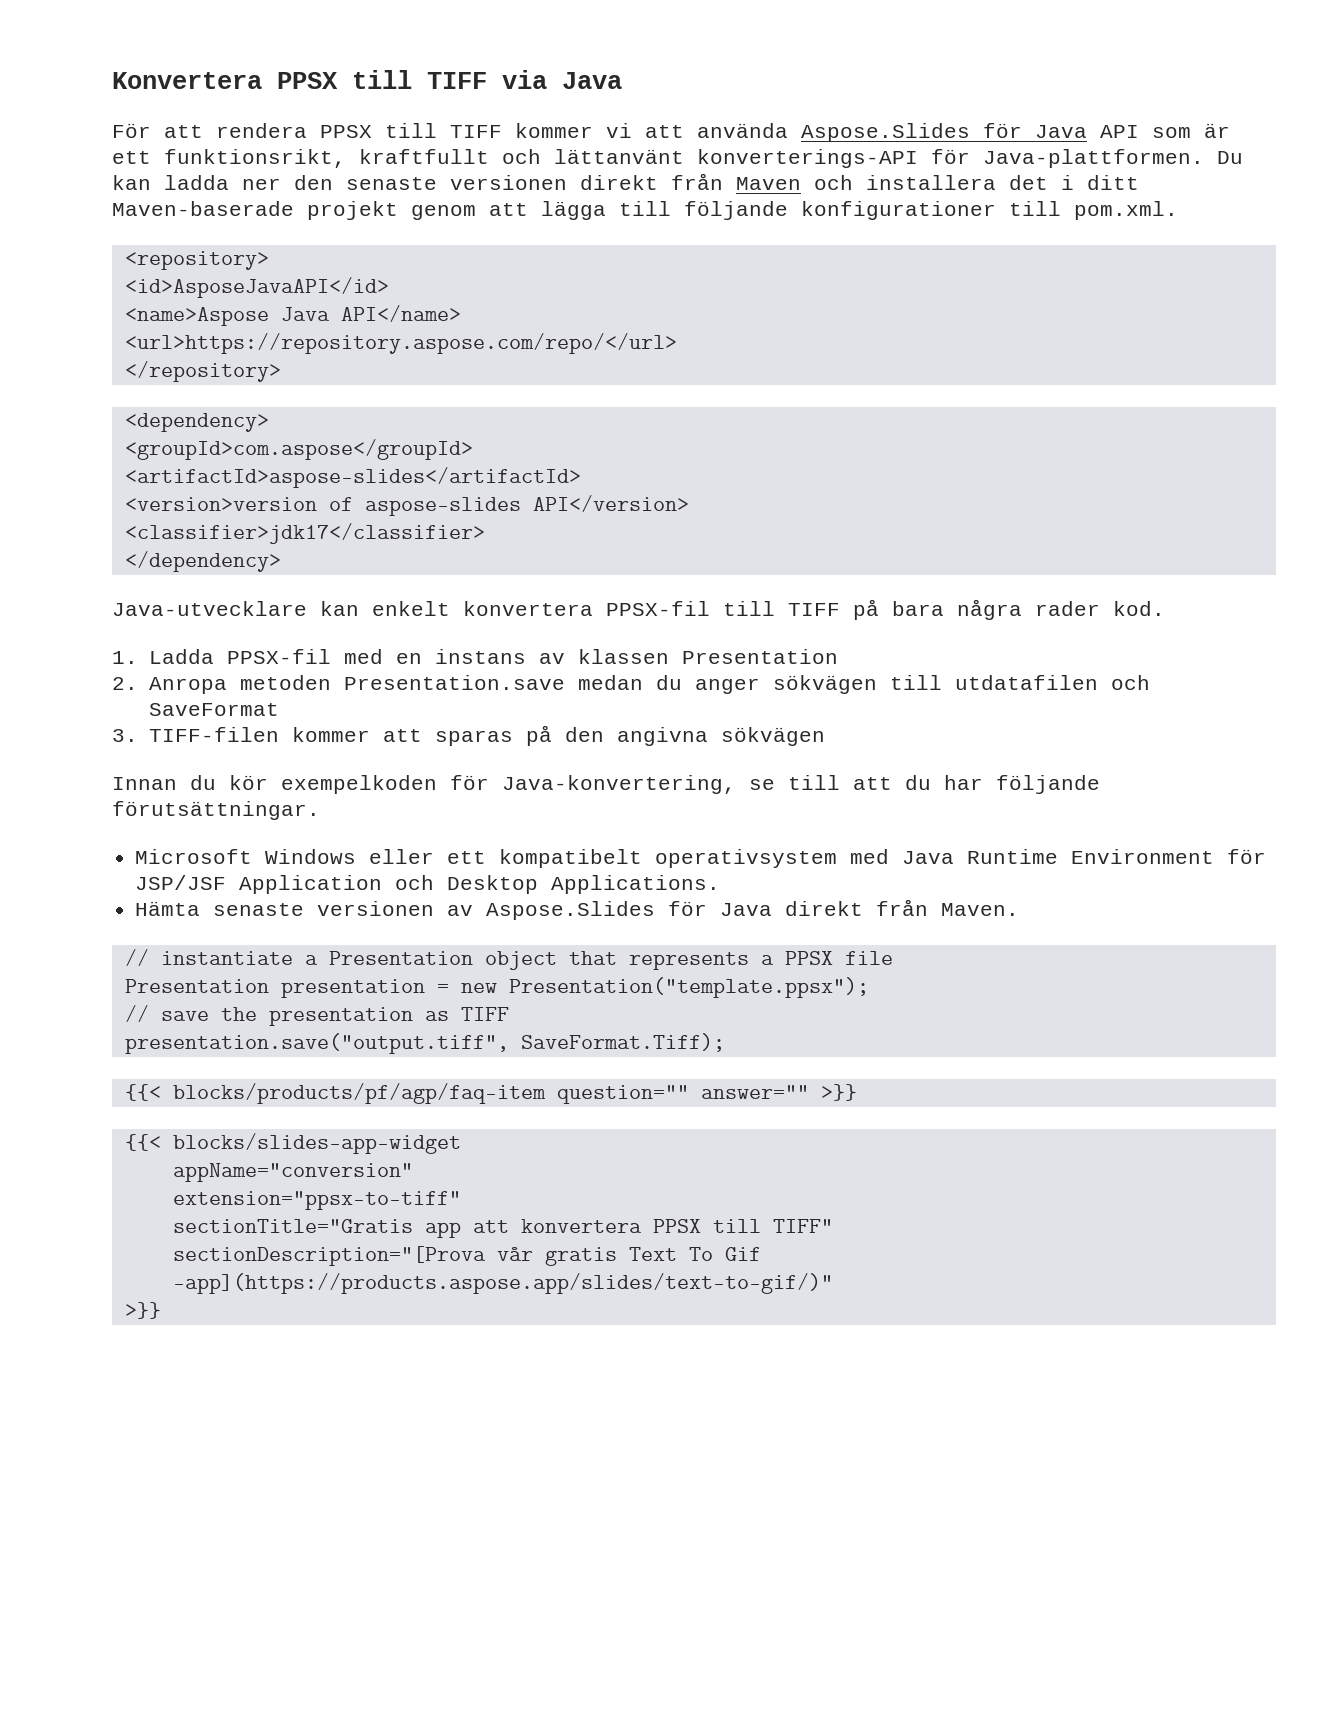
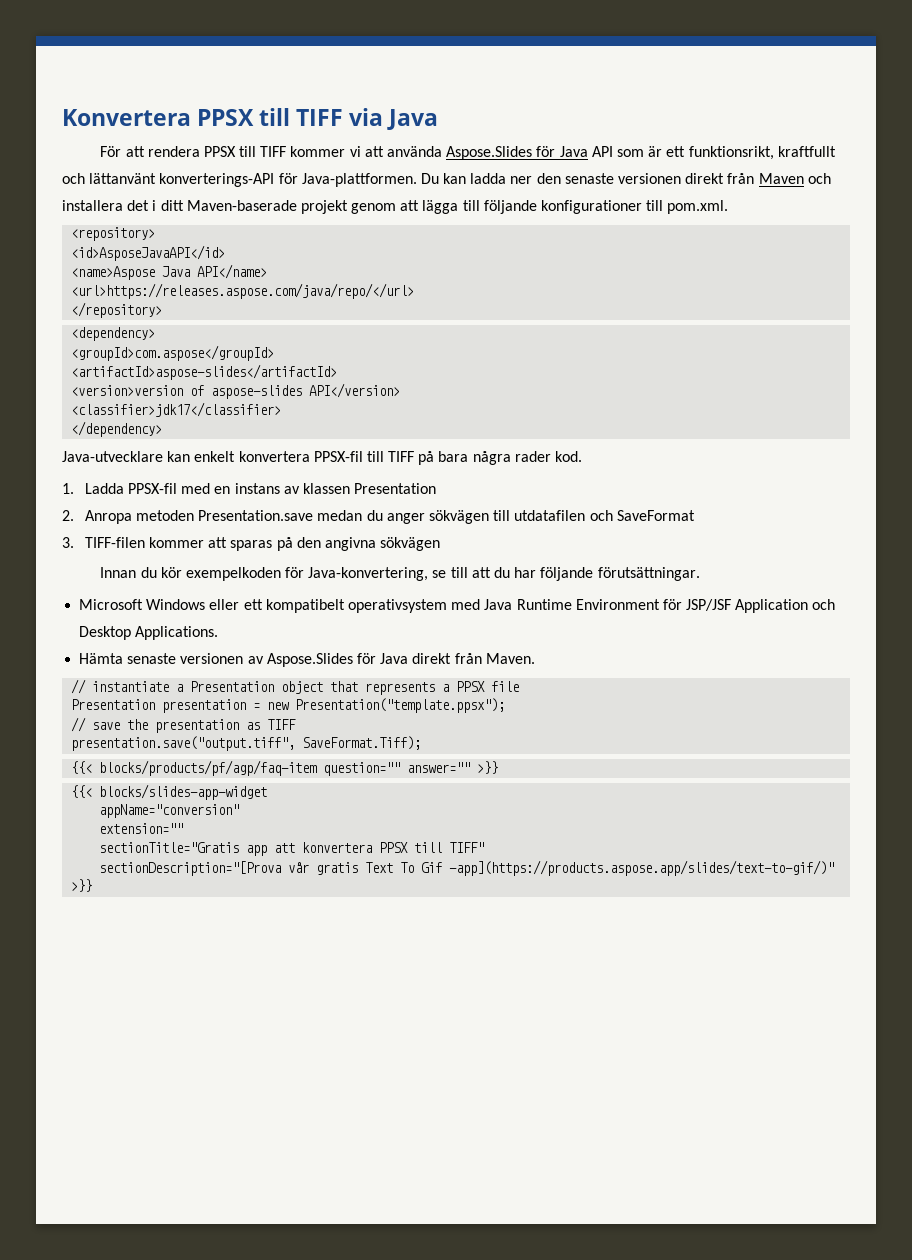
[124,333,677,354] <url>https://repository.aspose.com/repo/</url> -> [71,283,415,299] <url>https://releases.aspose.com/java/repo/</url>
[172,1191,461,1210] extension="ppsx-to-tiff" -> [99,823,184,834] extension=""

